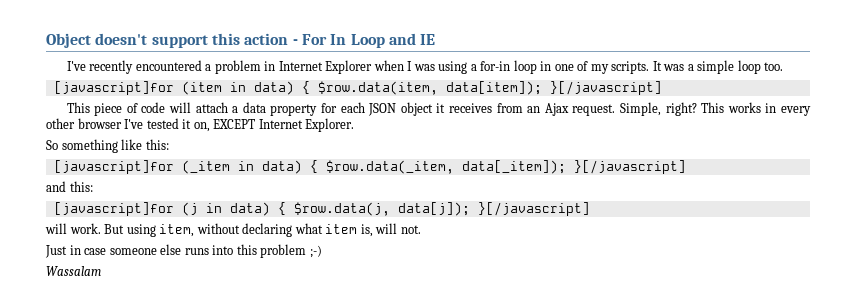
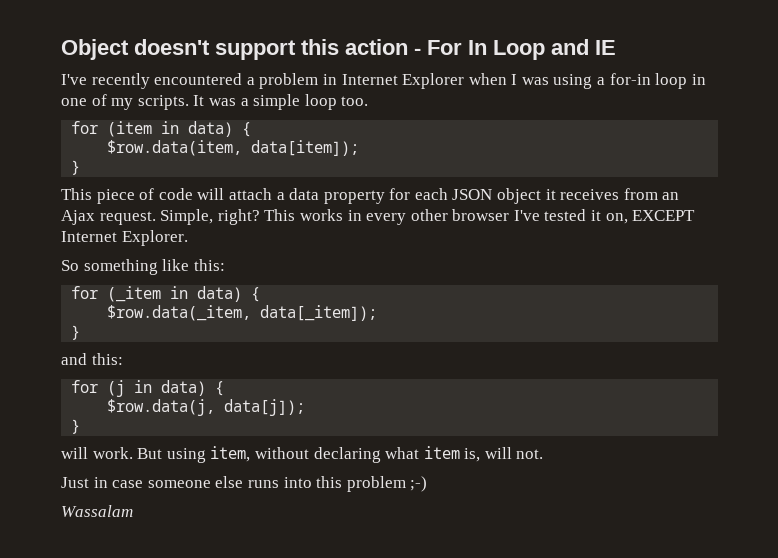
[53,81,174,95] [javascript]for -> [71,121,99,134] for
(310, 87) none -> (252, 129) //
[549,81,662,95] }[/javascript] -> [71,160,81,175] // }
[53,160,174,174] [javascript]for -> [71,286,99,299] for
(318, 166) none -> (261, 294) //
[573,160,686,174] }[/javascript] -> [71,325,81,340] // }
[53,202,174,216] [javascript]for -> [71,380,99,393] for
(286, 208) none -> (225, 388) //
[477,202,590,216] }[/javascript] -> [71,419,81,434] // }

